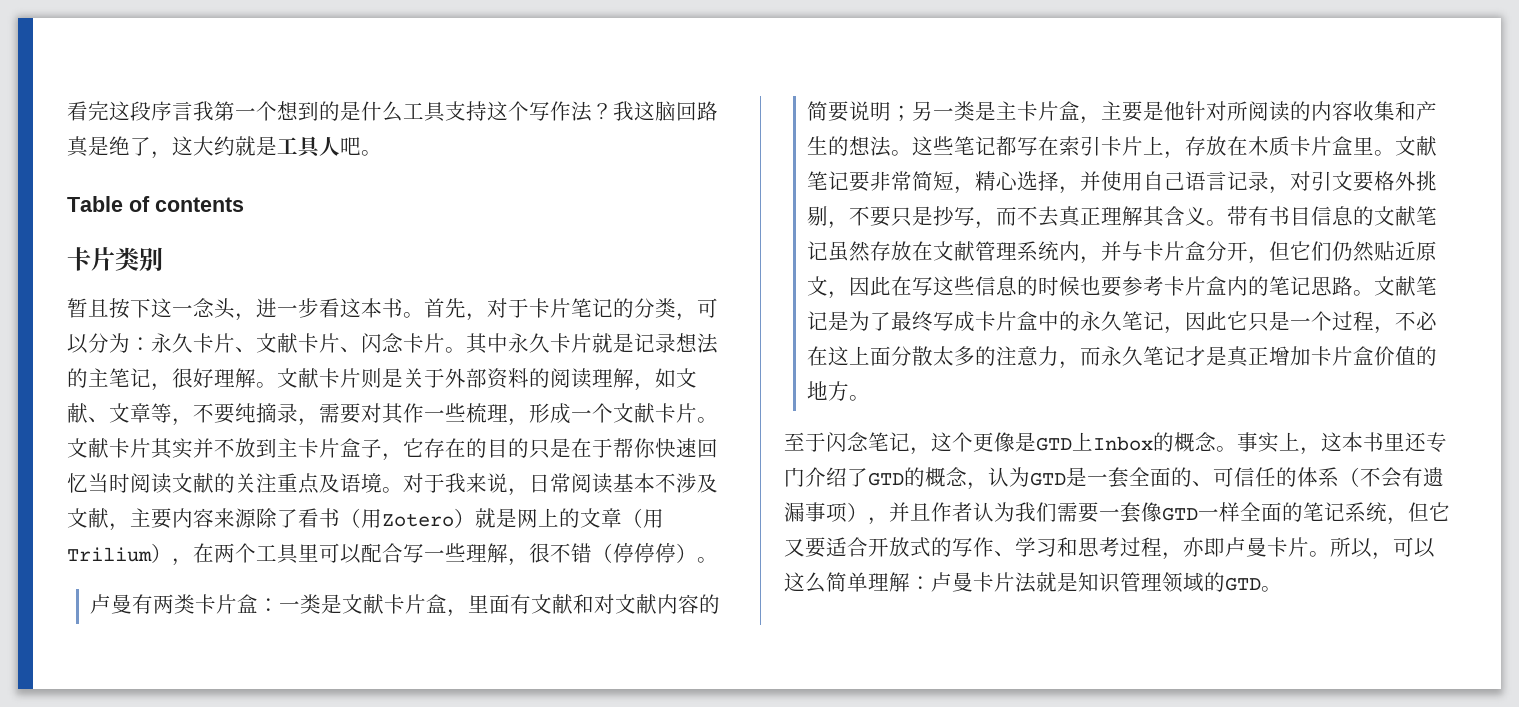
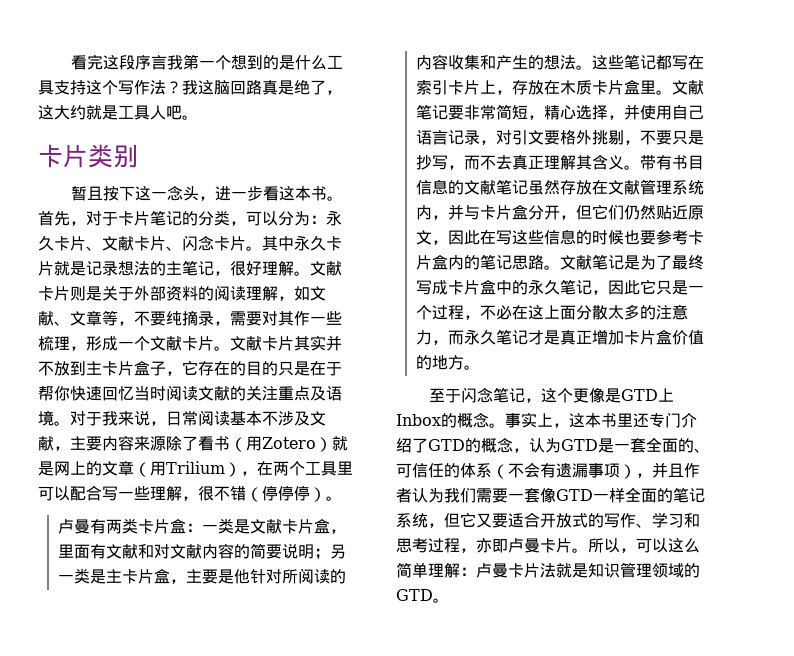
[67,196,244,212] // Table of contents -> (198, 117) none

